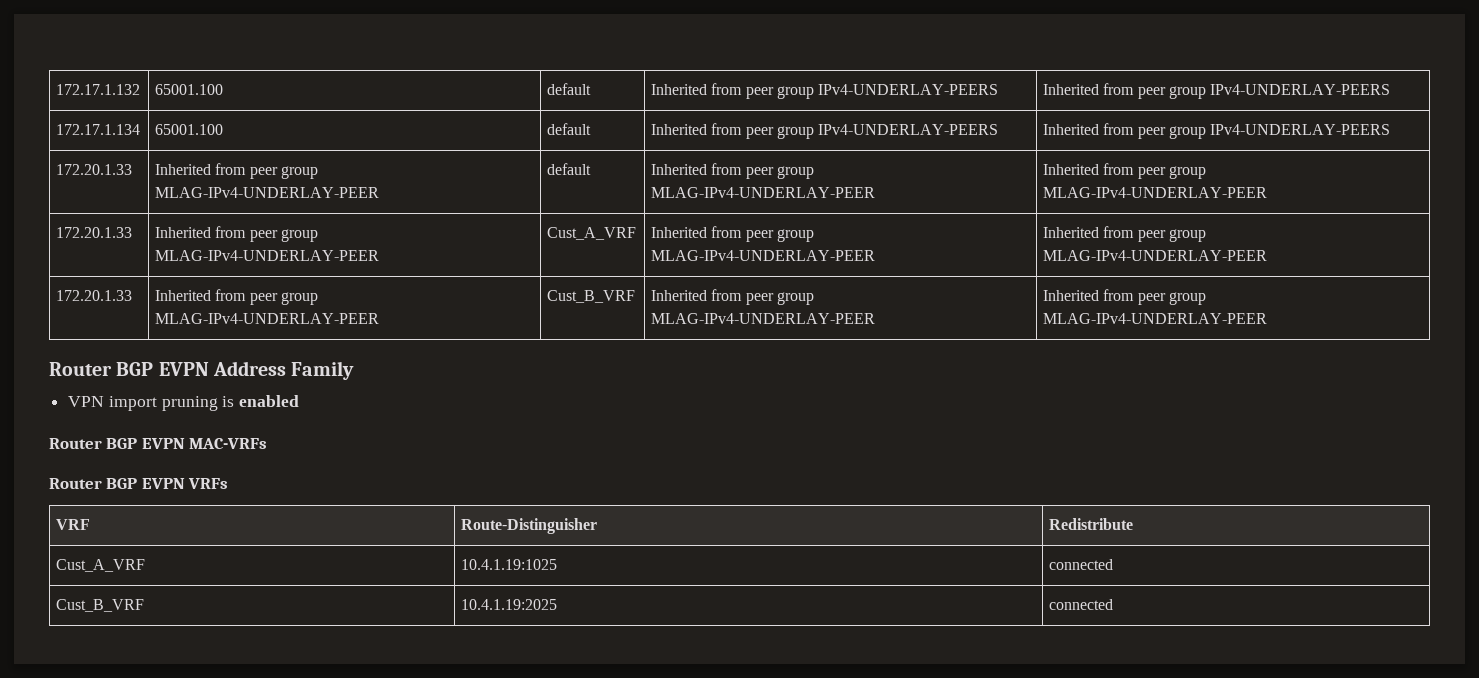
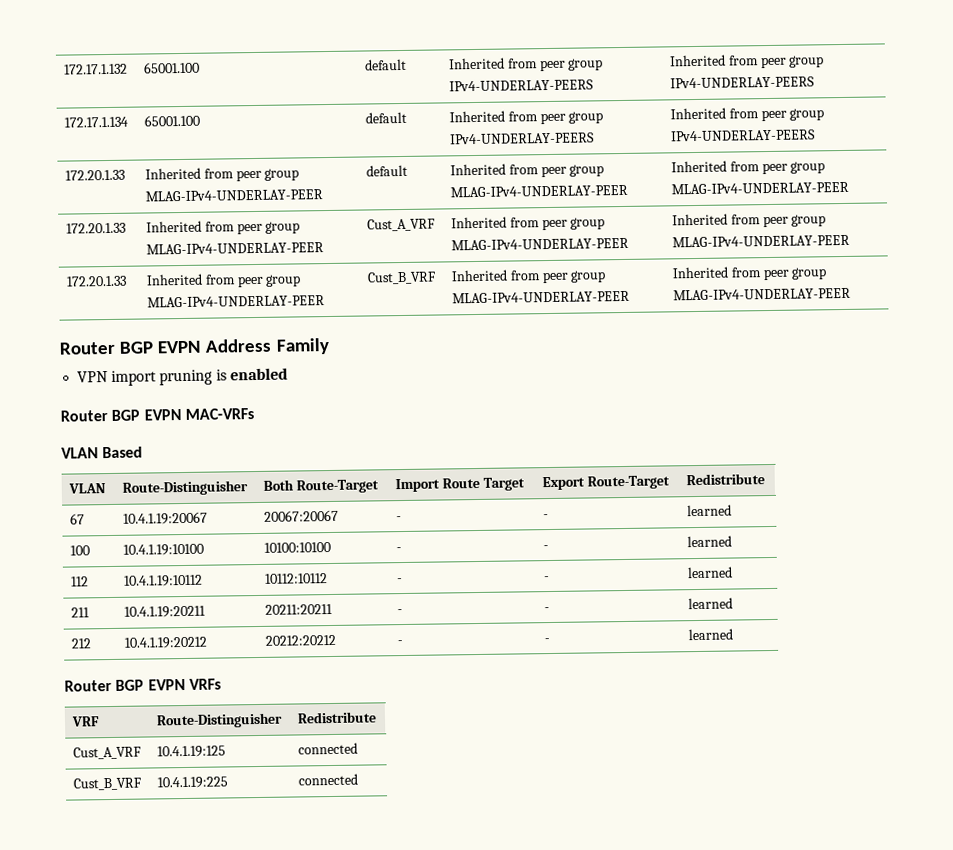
(268, 443) none -> [61,446,144,459] [68,483,107,494] [122,480,249,496] [263,479,379,494] [395,477,525,493] [542,475,670,491] [686,473,766,486] [70,513,86,525] [123,511,209,525] [264,509,340,522] [396,516,403,521] [543,514,550,519] [687,504,733,517] [70,545,91,556] [123,543,205,556] [264,541,332,553] [396,547,403,552] [543,545,550,550] [687,535,733,548] [71,576,90,587] [124,574,204,587] [265,573,329,584] [397,578,404,583] [544,576,551,581] [687,566,734,579] [71,607,91,618] [124,605,207,618] [265,603,334,615] [397,609,404,614] [544,607,551,612] [688,597,734,610] [71,638,93,649] [124,636,209,649] [265,634,337,646] [397,640,404,645] [544,638,551,643] [688,628,734,641] // VLAN Based // VLAN | Route-Distinguisher | Both Route-Target | Import Route Target | Export Route-Target | Redistribute // 67 | 10.4.1.19:20067 | 20067:20067 | - | - | learned // 100 | 10.4.1.19:10100 | 10100:10100 | - | - | learned // 112 | 10.4.1.19:10112 | 10112:10112 | - | - | learned // 211 | 10.4.1.19:20211 | 20211:20211 | - | - | learned // 212 | 10.4.1.19:20212 | 20212:20212 | - | - | learned
[461,559,558,570] 10.4.1.19:1025 -> [157,745,227,758] 10.4.1.19:125
[461,599,558,610] 10.4.1.19:2025 -> [157,776,229,789] 10.4.1.19:225

